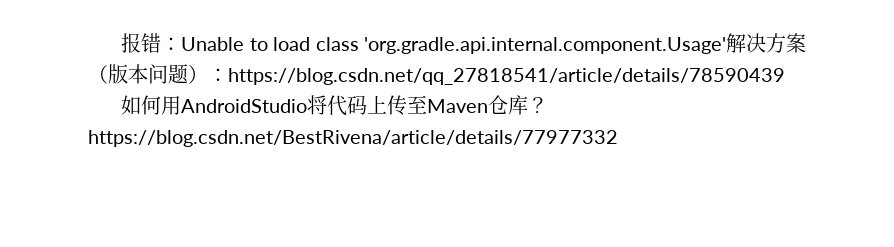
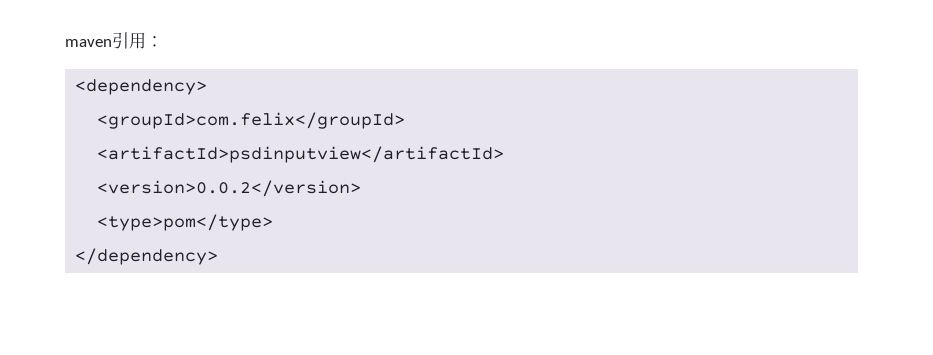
[121,33,806,54] [88,64,785,85] [121,95,549,116] [88,130,618,147] 报错：Unable to load class 'org.gradle.api.internal.component.Usage'解决方案（版本问题）：https://blog.csdn.net/qq_27818541/article/details/78590439 // 如何用AndroidStudio将代码上传至Maven仓库？https://blog.csdn.net/BestRivena/article/details/77977332 -> [65,32,163,49] [75,79,208,95] [97,112,406,129] [97,146,505,163] [97,180,362,197] [97,214,274,231] [75,248,219,265] maven引用： // <dependency> // <groupId>com.felix</groupId> // <artifactId>psdinputview</artifactId> // <version>0.0.2</version> // <type>pom</type> // </dependency>

